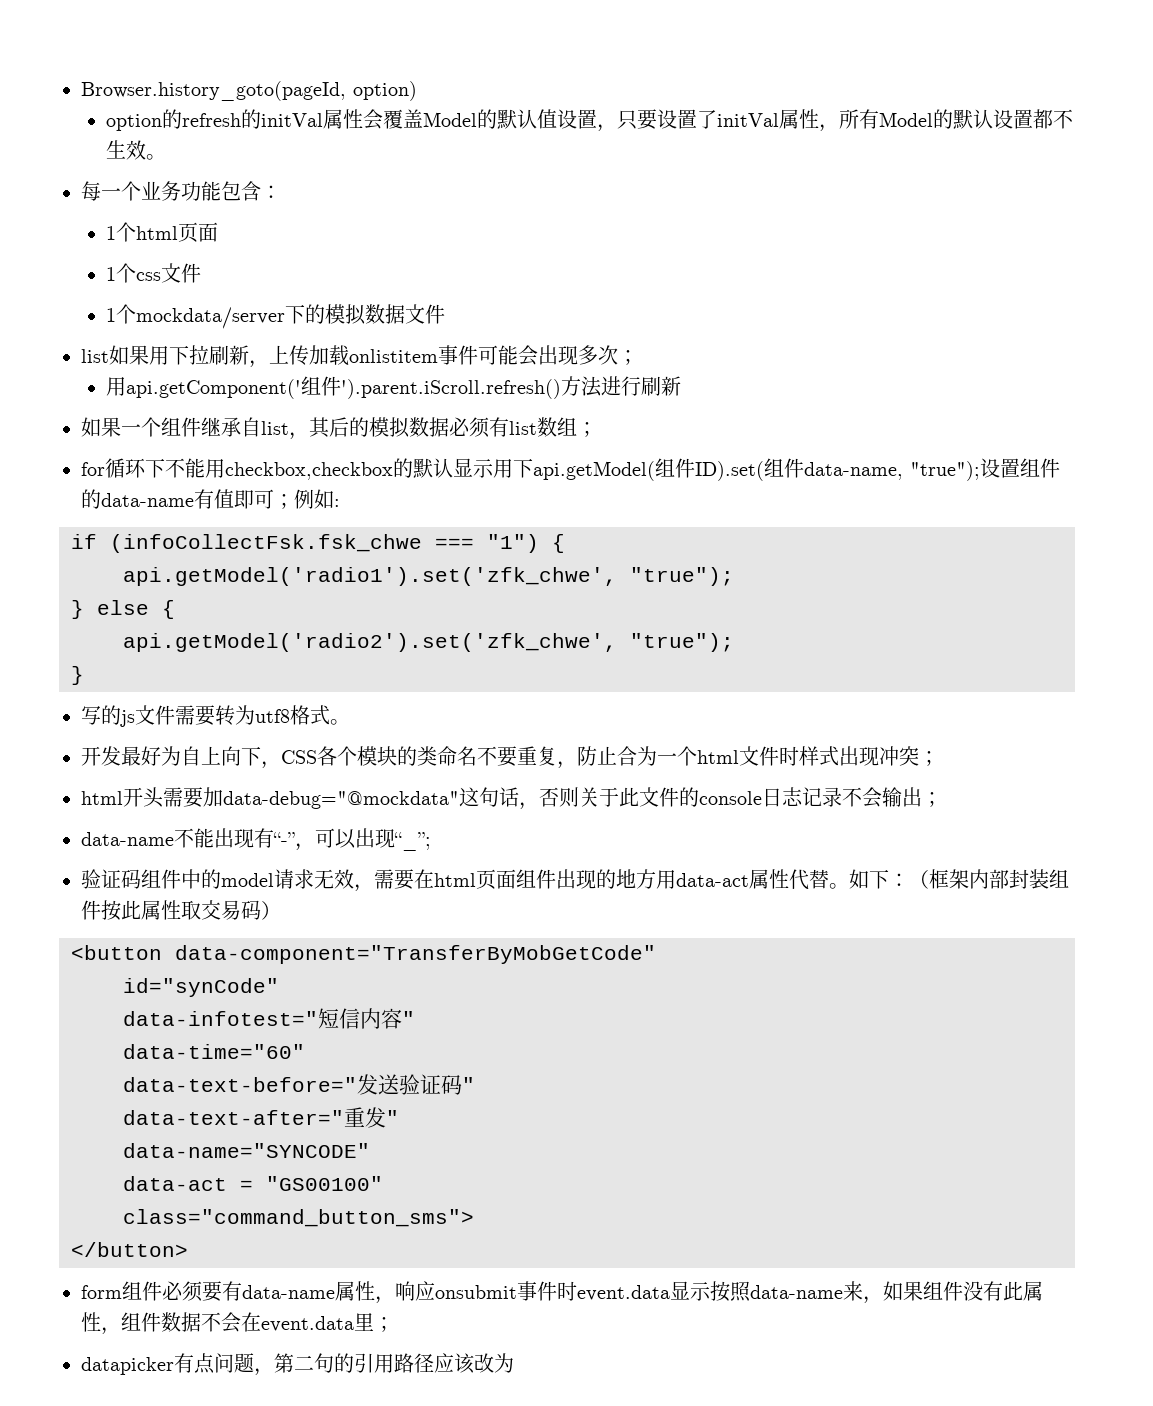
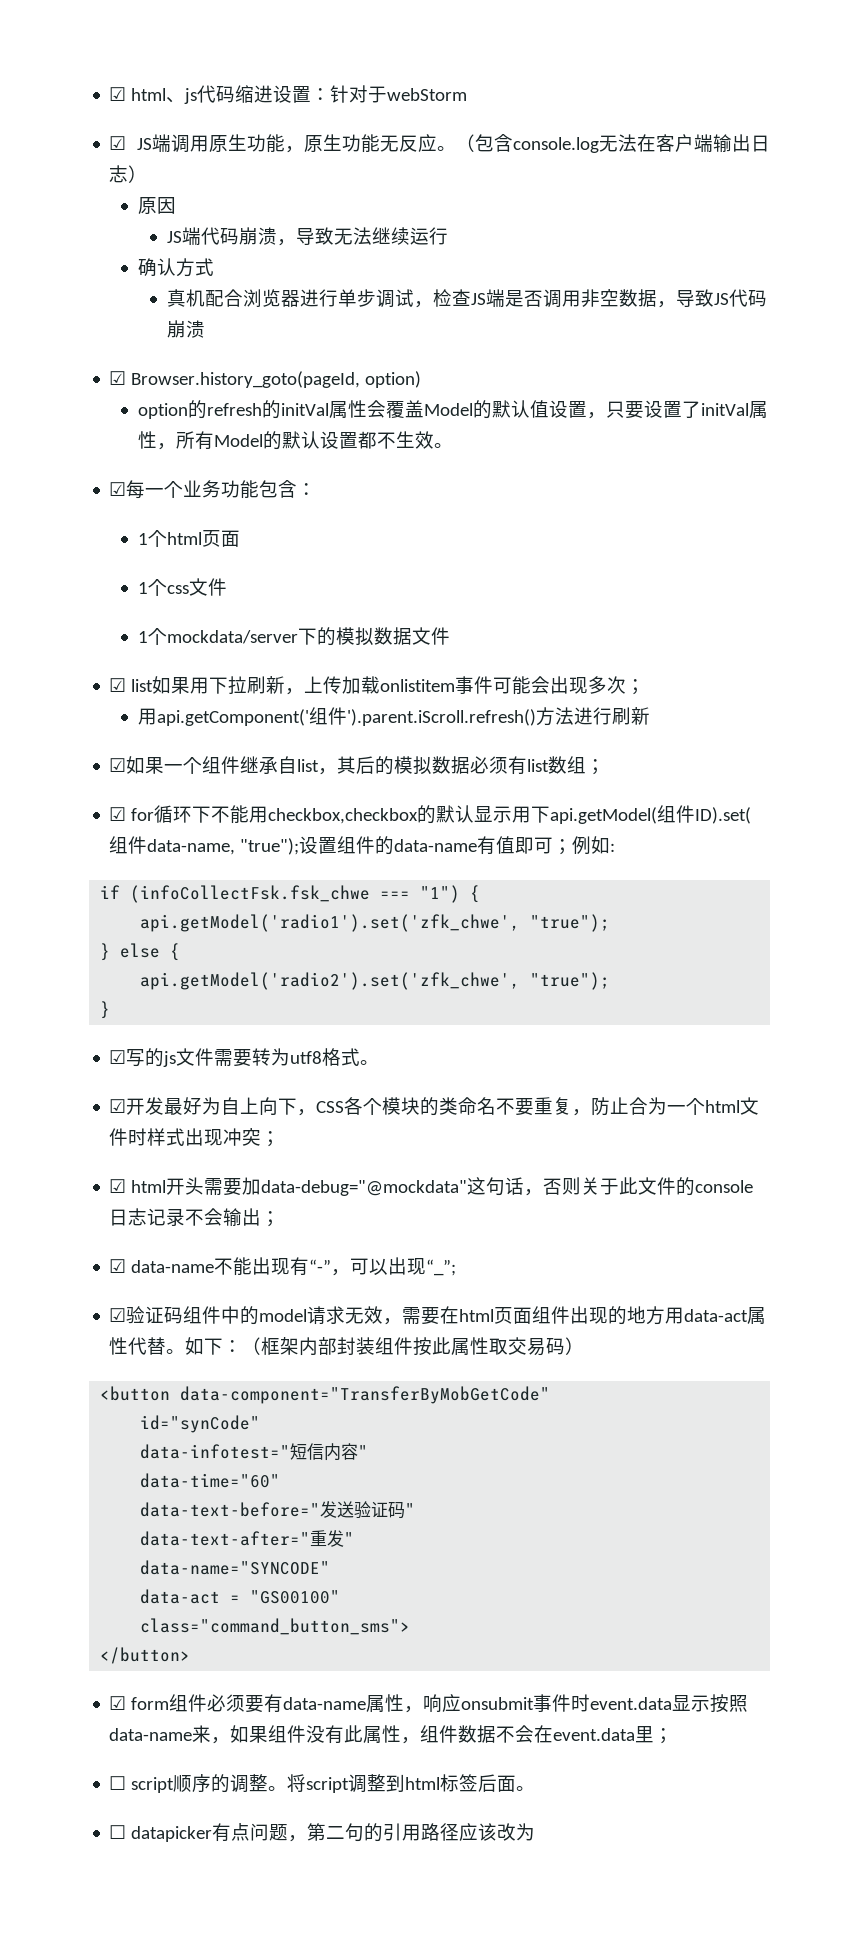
(81, 91) none -> [109,85,468,104] [109,134,770,153] [109,165,148,183] [137,197,176,214] [166,227,448,246] [137,258,214,277] [166,289,767,308] [166,320,205,338] [109,371,127,385] ☑ html、js代码缩进设置：针对于webStorm // ☑ JS端调用原生功能，原生功能无反应。（包含console.log无法在客户端输出日志） // 原因 // JS端代码崩溃，导致无法继续运行 // 确认方式 // 真机配合浏览器进行单步调试，检查JS端是否调用非空数据，导致JS代码崩溃 // ☑
(167, 157) none -> [109,482,127,496] ☑
(446, 314) none -> [109,678,127,692] ☑
(682, 386) none -> [109,758,127,772] ☑
(597, 429) none -> [109,807,127,821] ☑
(84, 675) none -> [109,1050,127,1064] ☑
(350, 722) none -> [109,1099,127,1113] ☑
(939, 758) none -> [109,1179,127,1193] ☑
(942, 799) none -> [109,1259,127,1273] ☑
(431, 841) none -> [109,1308,127,1322] ☑
(188, 1249) none -> [109,1696,127,1710] ☑
(394, 1324) none -> [109,1774,536,1793] [109,1825,127,1839] ☐ script顺序的调整。将script调整到html标签后面。 // ☐

